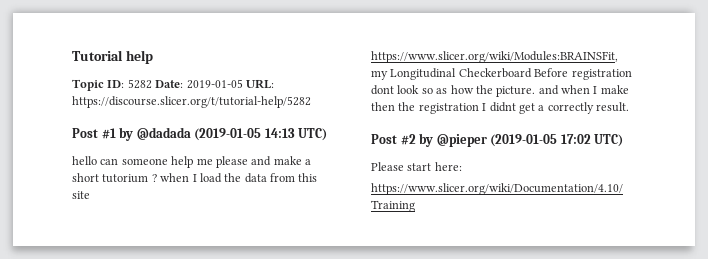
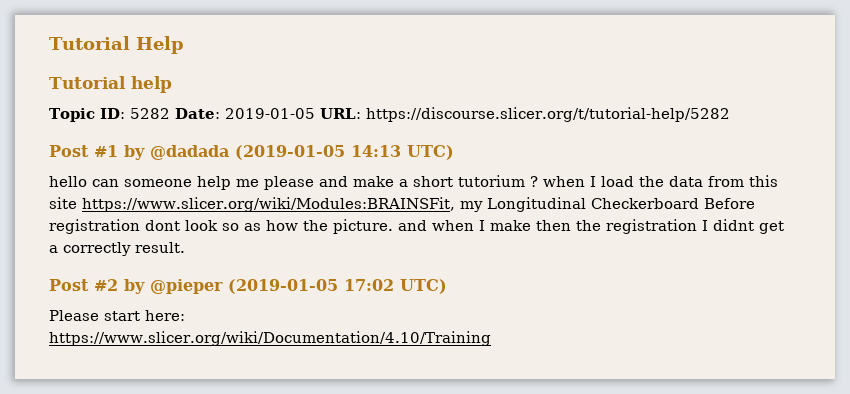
[72,50,123,61] Tutorial -> [49,36,184,54] [49,76,126,89] Tutorial Help // Tutorial

